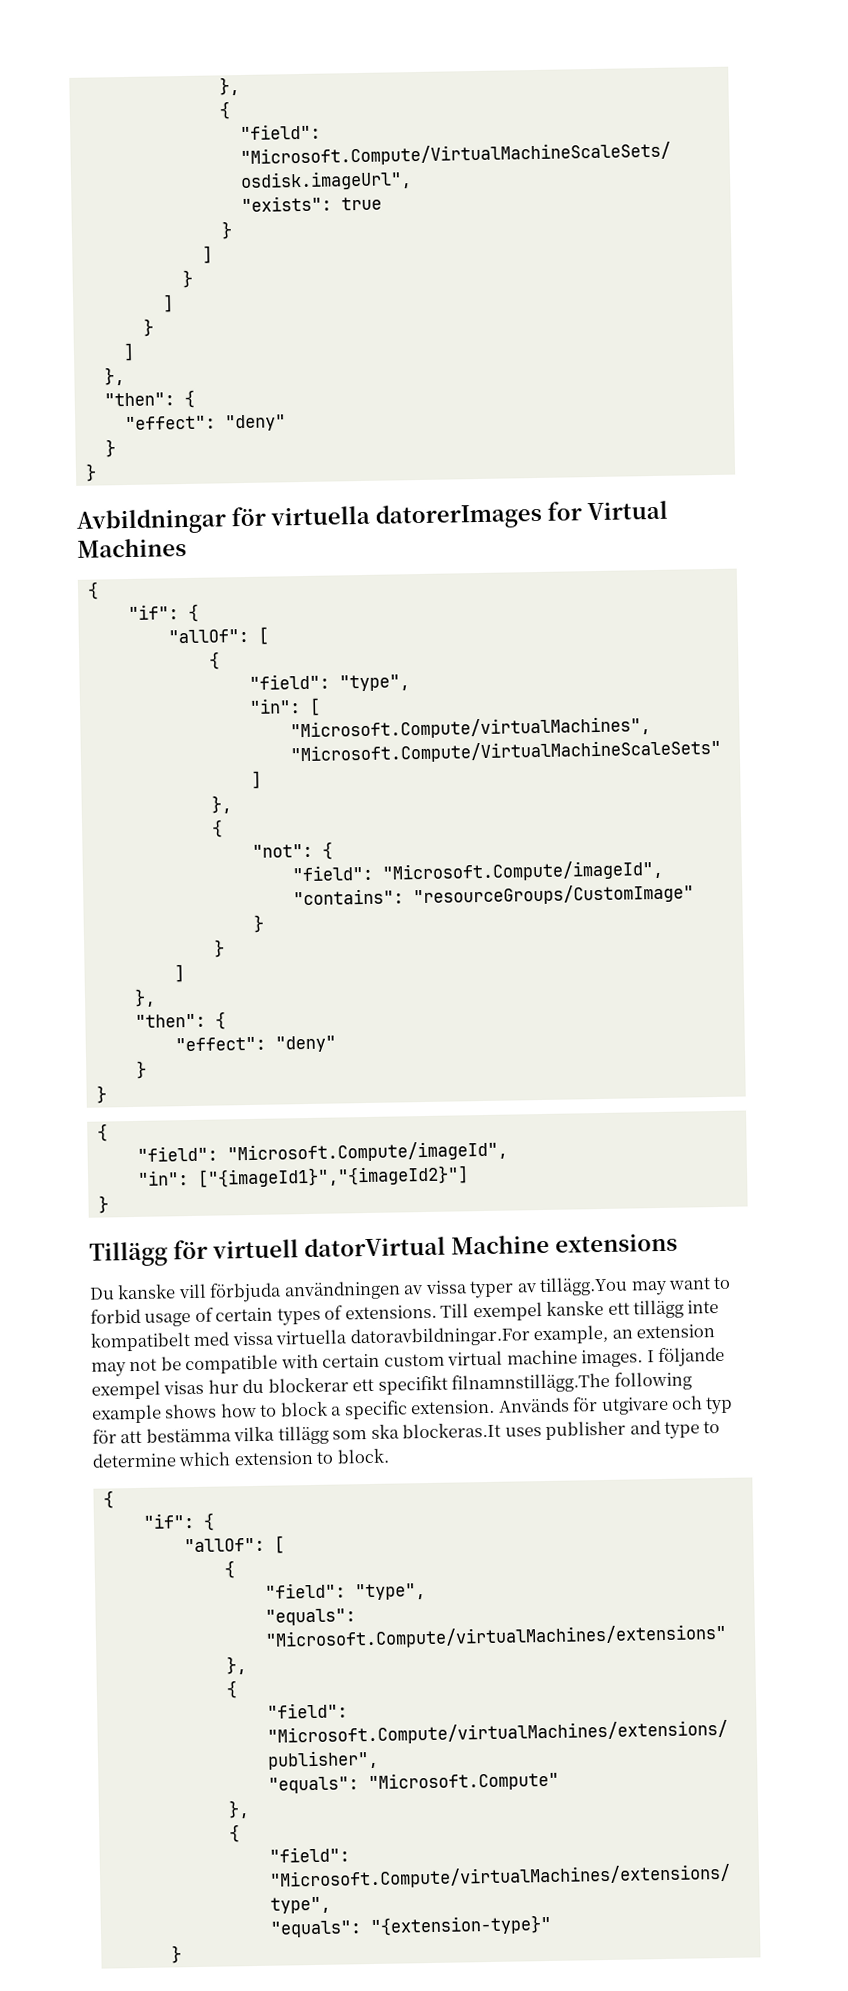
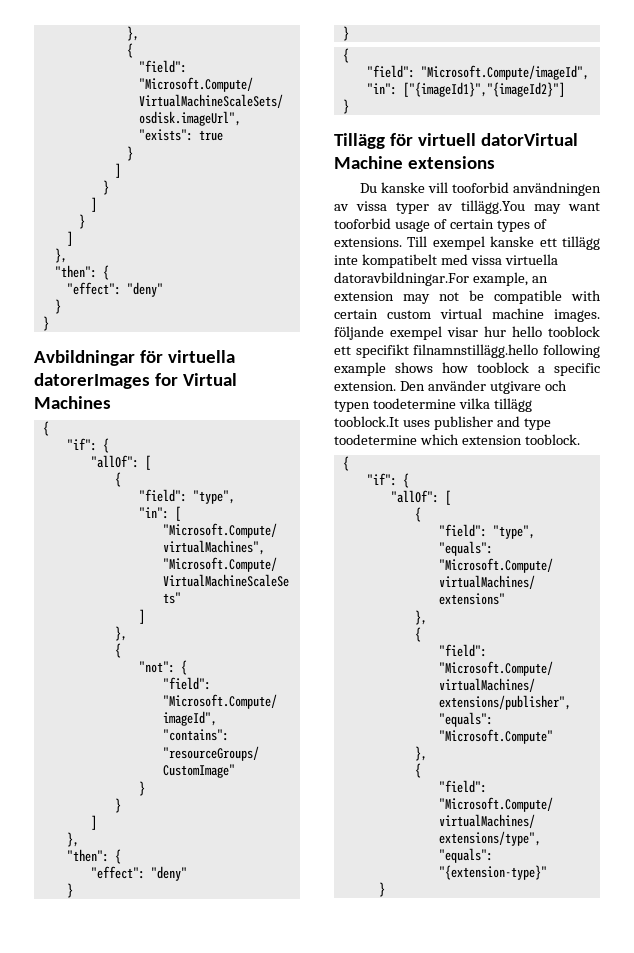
[209,1282,283,1303] förbjuda -> [451,182,509,193] tooforbid
[713,1276,732,1290] [90,1308,141,1324] to forbid -> [334,218,391,229] tooforbid
[646,1350,655,1363] I -> (600, 315) none
[163,1377,349,1395] visas hur du blockerar -> [447,326,600,337] visar hur hello tooblock
[451,1372,611,1394] filnamnstillägg.The -> [413,344,539,358] filnamnstillägg.hello
[259,1401,328,1417] to block -> [477,362,529,373] tooblock
[497,1395,734,1416] [92,1420,721,1445] [92,1448,389,1468] Används för utgivare och typ för att bestämma vilka tillägg som ska blockeras.It uses publisher and type to determine which extension to block. -> [399,380,567,394] [334,398,532,412] [334,416,551,430] [334,434,580,445] Den använder utgivare och typen toodetermine vilka tillägg tooblock.It uses publisher and type toodetermine which extension tooblock.

